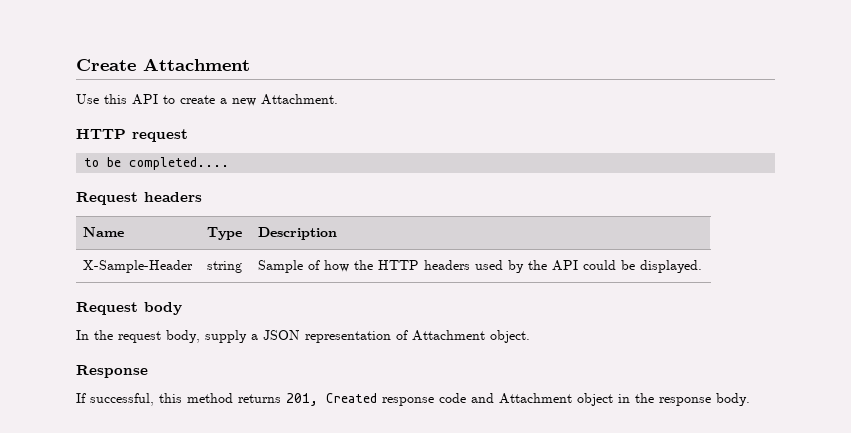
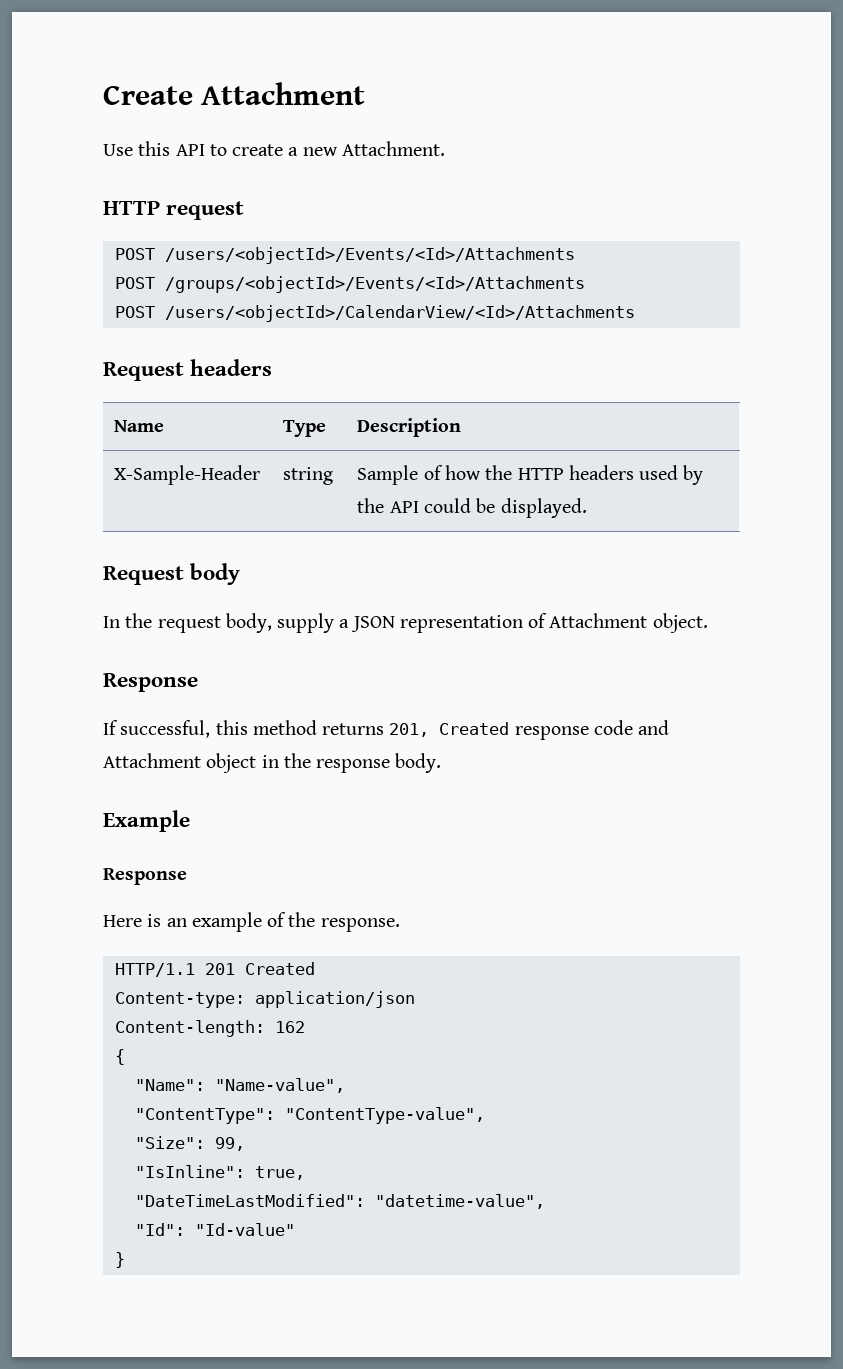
[84,157,230,170] to be completed.... -> [114,247,575,264] [114,276,585,293] [114,305,635,322] POST /users/<objectId>/Events/<Id>/Attachments // POST /groups/<objectId>/Events/<Id>/Attachments // POST /users/<objectId>/CalendarView/<Id>/Attachments
(750, 399) none -> [103,810,190,832] [103,868,187,885] [103,912,400,932] [114,962,315,977] [114,991,415,1008] [114,1020,305,1037] [114,1049,125,1065] [134,1078,345,1093] [134,1107,485,1124] [134,1136,245,1151] [134,1165,305,1180] [134,1194,545,1209] [134,1223,295,1236] [114,1252,125,1268] // Example // Response // Here is an example of the response. // HTTP/1.1 201 Created // Content-type: application/json // Content-length: 162 // { // "Name": "Name-value", // "ContentType": "ContentType-value", // "Size": 99, // "IsInline": true, // "DateTimeLastModified": "datetime-value", // "Id": "Id-value" // }

